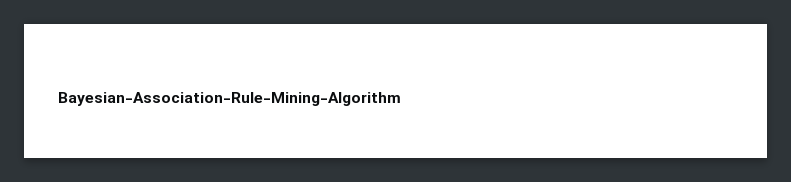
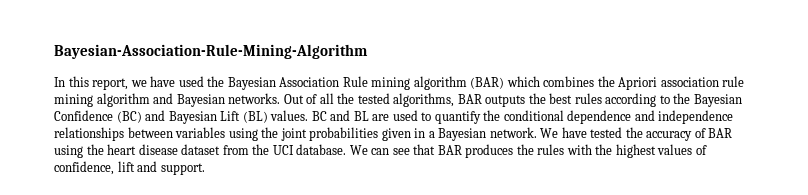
(401, 99) none -> [54,76,745,90] [54,93,742,107] [54,110,734,124] [54,127,733,141] [54,144,707,158] [54,161,205,175] // In this report, we have used the Bayesian Association Rule mining algorithm (BAR) which combines the Apriori association rule mining algorithm and Bayesian networks. Out of all the tested algorithms, BAR outputs the best rules according to the Bayesian Confidence (BC) and Bayesian Lift (BL) values. BC and BL are used to quantify the conditional dependence and independence relationships between variables using the joint probabilities given in a Bayesian network. We have tested the accuracy of BAR using the heart disease dataset from the UCI database. We can see that BAR produces the rules with the highest values of confidence, lift and support.

